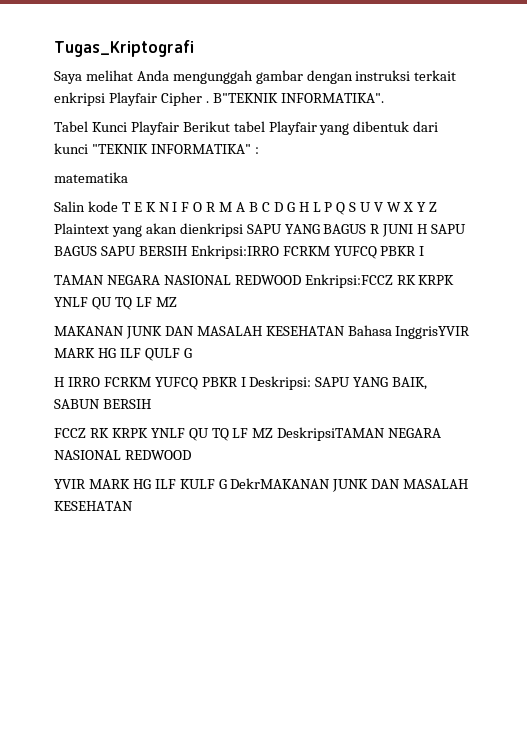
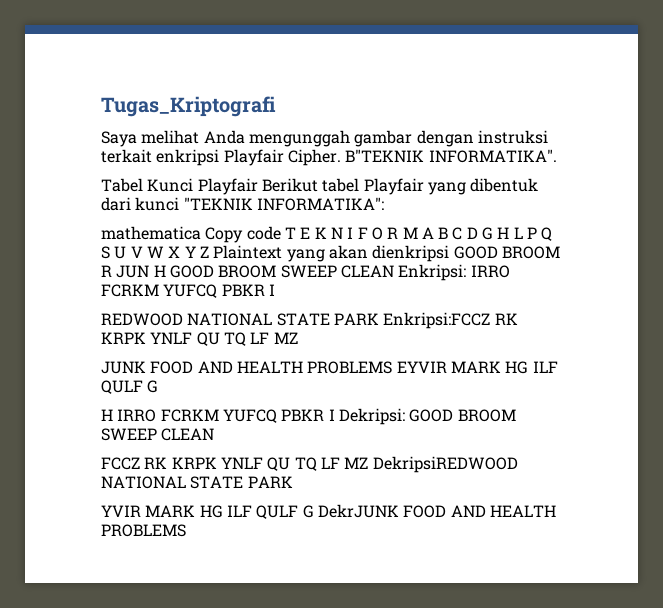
[160,92,209,106] Cipher . -> [287,149,341,166] Cipher.
[150,144,259,154] [54,172,128,183] [54,201,118,212] INFORMATIKA" : // matematika // Salin kode -> [256,197,384,211] [101,226,281,243] INFORMATIKA": // mathematica Copy code
[246,224,467,237] [54,245,279,259] SAPU YANG BAGUS R JUNI H SAPU BAGUS SAPU BERSIH Enkripsi:IRRO -> [453,246,560,259] [101,264,510,281] GOOD BROOM R JUN H GOOD BROOM SWEEP CLEAN Enkripsi: IRRO
[54,275,301,285] TAMAN NEGARA NASIONAL REDWOOD -> [101,313,379,326] REDWOOD NATIONAL STATE PARK
[54,325,471,339] MAKANAN JUNK DAN MASALAH KESEHATAN Bahasa InggrisYVIR -> [101,361,447,374] JUNK FOOD AND HEALTH PROBLEMS EYVIR
[249,376,428,390] [54,399,151,409] Deskripsi: SAPU YANG BAIK, SABUN BERSIH -> [338,408,516,425] [101,428,215,441] Dekripsi: GOOD BROOM SWEEP CLEAN
[277,427,442,441] [54,450,191,460] DeskripsiTAMAN NEGARA NASIONAL REDWOOD -> [372,456,518,473] [101,476,293,489] DekripsiREDWOOD NATIONAL STATE PARK
[179,478,469,492] [54,501,133,511] KULF G DekrMAKANAN JUNK DAN MASALAH KESEHATAN -> [256,504,556,519] [101,524,186,537] QULF G DekrJUNK FOOD AND HEALTH PROBLEMS

